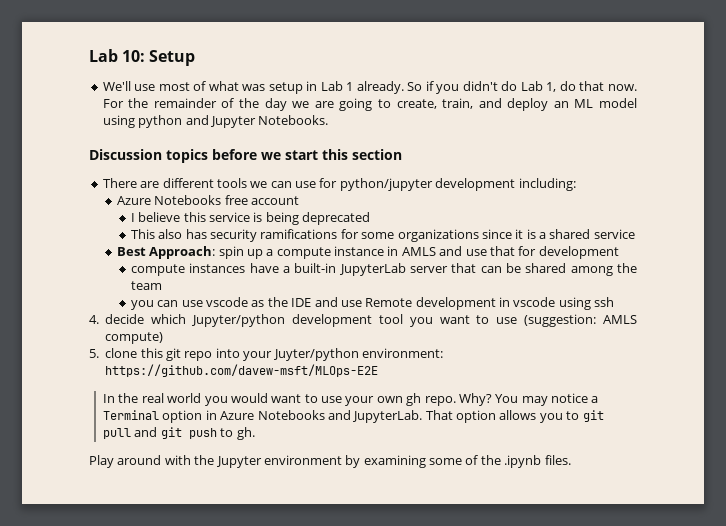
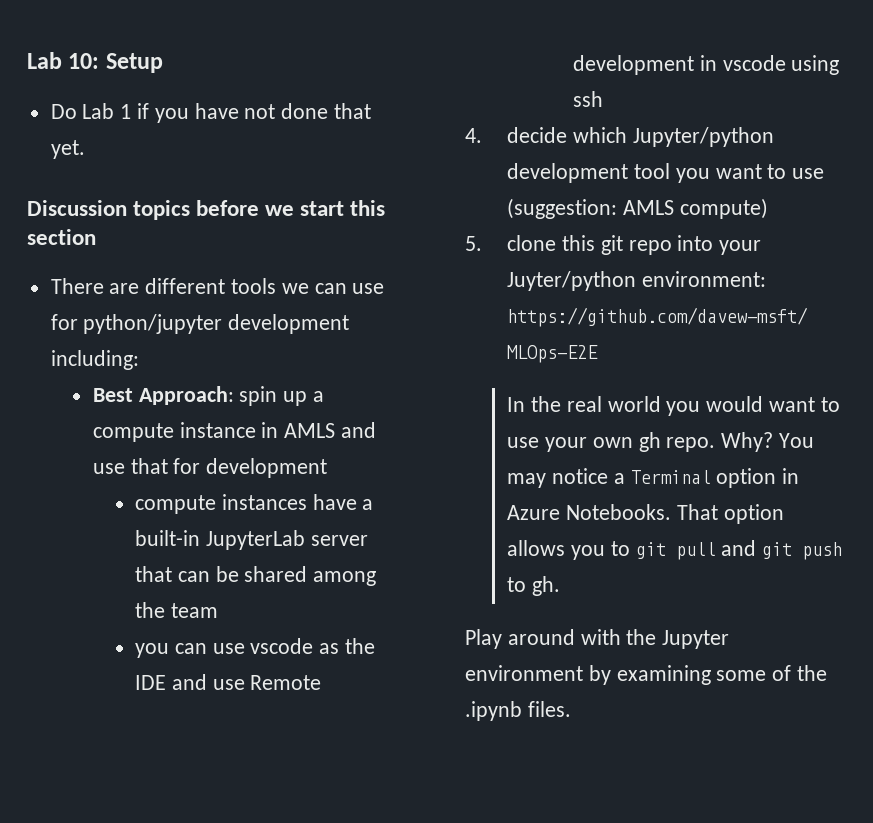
[102,81,637,94] [102,98,637,111] [102,115,329,128] We'll use most of what was setup in Lab 1 already. So if you didn't do Lab 1, do that now. For the remainder of the day we are going to create, train, and deploy an ML model using python and Jupyter Notebooks. -> [50,103,372,123] [50,140,85,159] Do Lab 1 if you have not done that yet.
[116,195,299,205] [130,212,371,225] [130,229,635,242] // Azure Notebooks free account // I believe this service is being deprecated // This also has security ramifications for some organizations since it is a shared service -> (139, 360) none
[257,410,423,423] Notebooks and JupyterLab. -> [565,504,671,520] Notebooks.

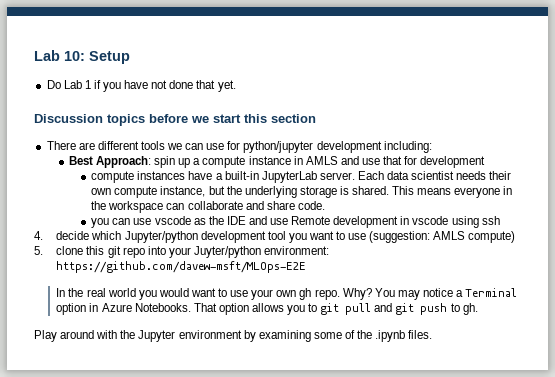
[310,535,368,546] [135,566,377,586] [135,602,218,618] server that can be shared among the team -> [319,171,512,180] [91,186,513,198] [91,201,325,213] server. Each data scientist needs their own compute instance, but the underlying storage is shared. This means everyone in the workspace can collaborate and share code.

